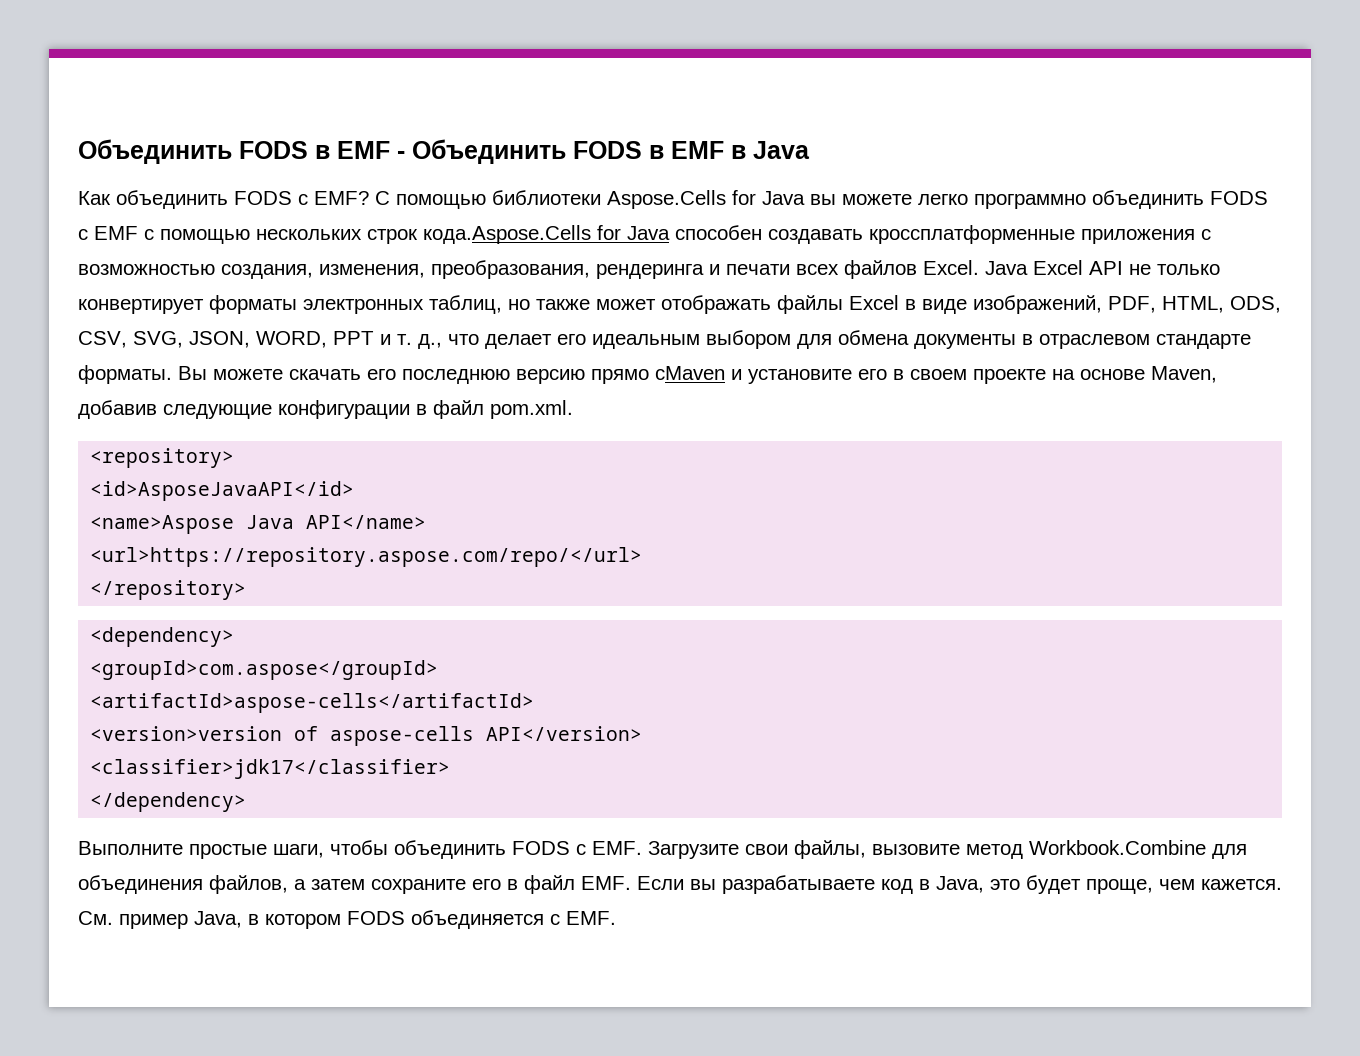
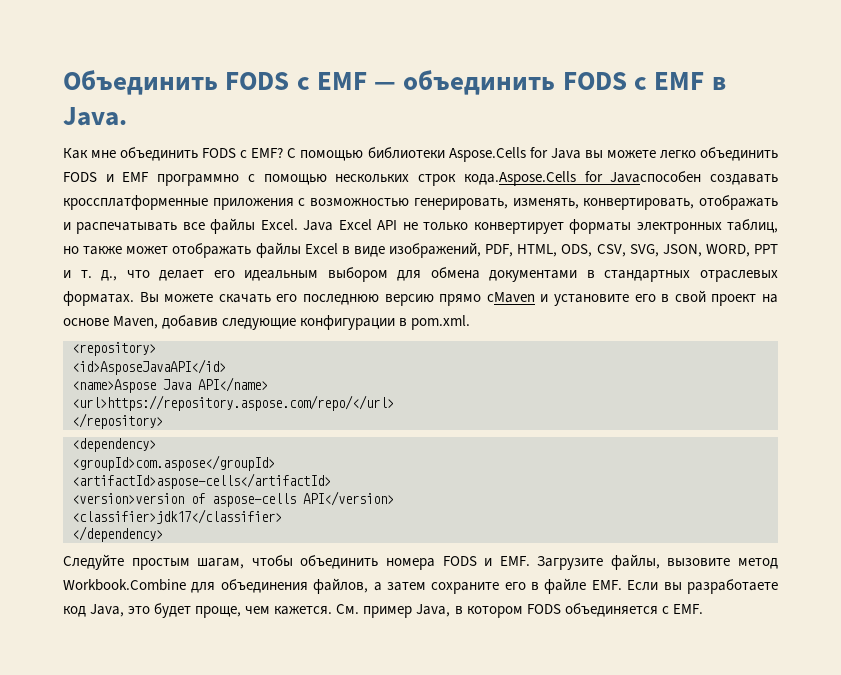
[78,139,664,164] Объединить FODS в EMF - Объединить FODS в -> [63,70,648,95] Объединить FODS с EMF — объединить FODS с
[753,141,810,159] Java -> [63,107,127,126] Java.
(111, 198) none -> [91,150,117,158] мне
[974,190,1268,209] [78,226,138,240] программно объединить FODS с EMF -> [700,147,779,161] [63,172,240,186] объединить FODS и EMF программно
[627,225,762,240] Java способен -> [610,171,702,183] Javaспособен
[221,260,917,279] создания, изменения, преобразования, рендеринга и печати всех файлов -> [413,195,778,210] [63,218,256,234] генерировать, изменять, конвертировать, отображать и распечатывать все файлы
[914,334,1251,349] [78,365,172,384] документы в отраслевом стандарте форматы. -> [489,270,779,282] [63,291,134,306] документами в стандартных отраслевых форматах.
[910,369,1046,384] своем проекте -> [674,290,757,306] свой проект
[433,400,484,419] файл -> (408, 322) none
[78,840,586,859] Выполните простые шаги, чтобы объединить FODS с -> [63,554,493,570] Следуйте простым шагам, чтобы объединить номера FODS и
[745,844,788,855] свои -> (604, 563) none
[524,875,575,894] файл -> [544,578,587,594] файле
[722,875,930,894] разрабатываете код в -> [686,579,778,594] [63,606,86,617] разработаете код

